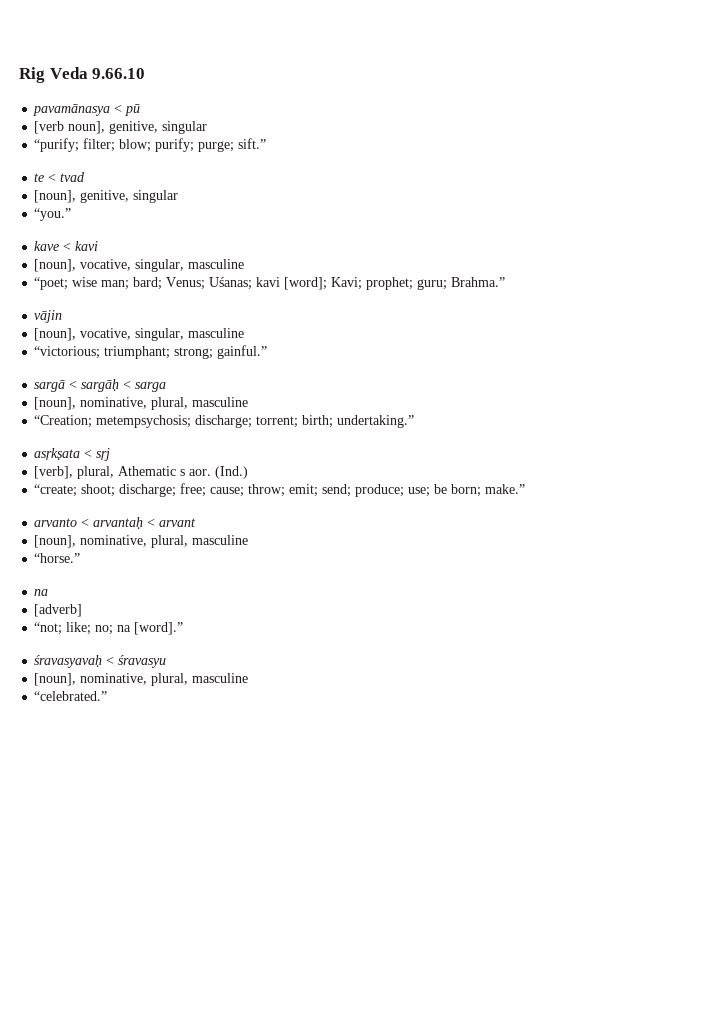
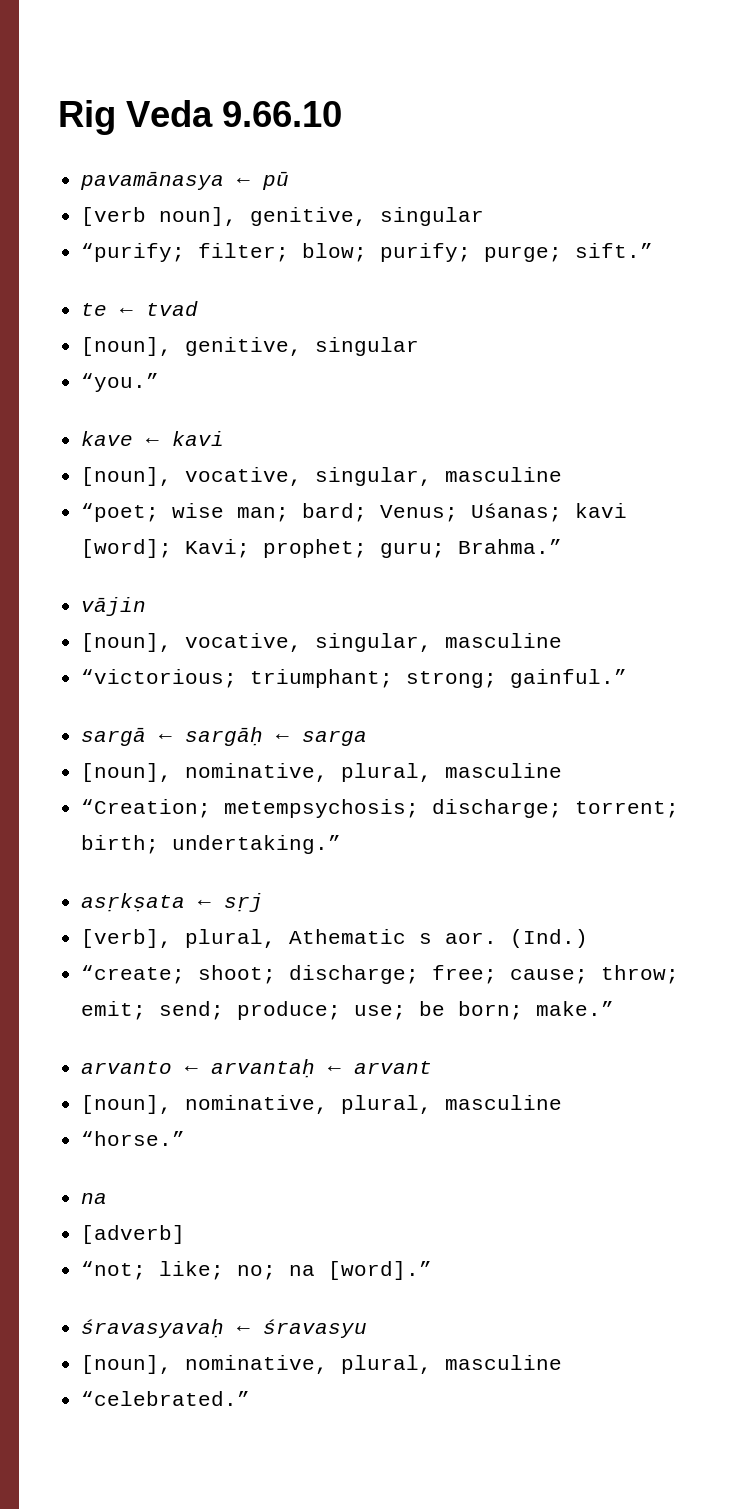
[114,104,123,113] < -> [237,177,251,186] ←
[48,173,57,182] < -> [120,307,134,316] ←
[63,242,72,251] < -> [146,437,160,446] ←
[69,379,132,392] < sargāḥ < -> [159,727,290,746] ← sargāḥ ←
[84,449,93,458] < -> [198,899,212,908] ←
[81,517,156,529] < arvantaḥ < -> [185,1059,342,1078] ← arvantaḥ ←
[106,656,115,665] < -> [237,1325,251,1334] ←

